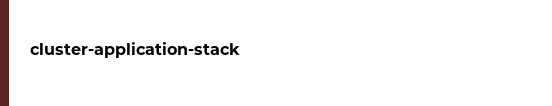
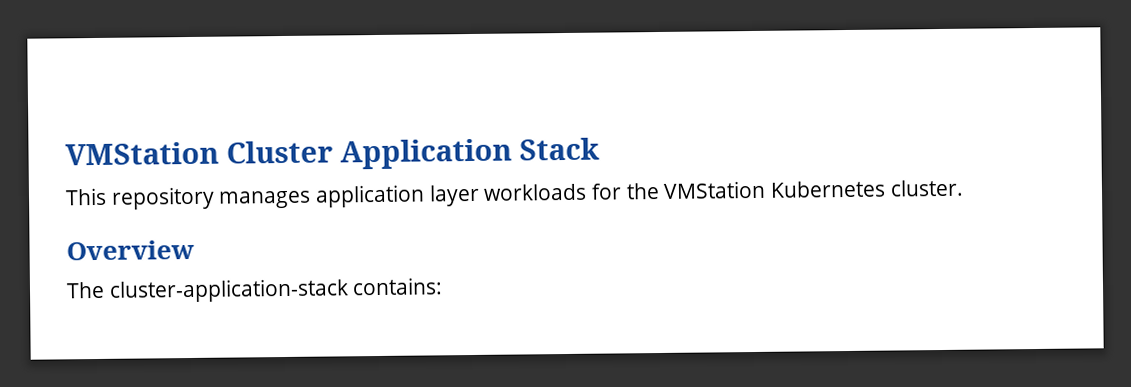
[30,42,240,58] cluster-application-stack -> [65,137,600,170] [65,179,964,210] [66,239,195,261] [66,277,444,303] VMStation Cluster Application Stack // This repository manages application layer workloads for the VMStation Kubernetes cluster. // Overview // The cluster-application-stack contains:

